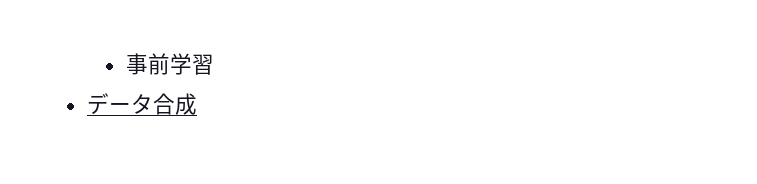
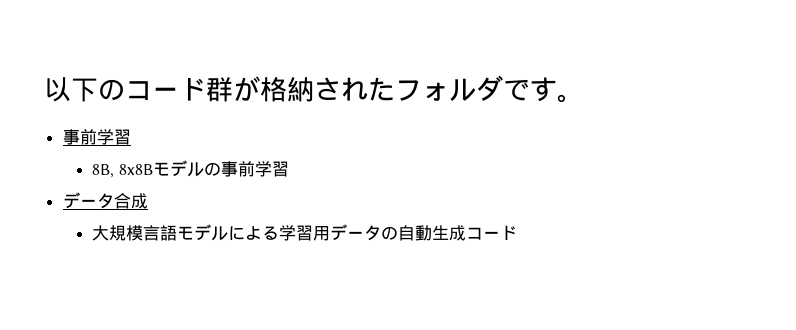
(125, 64) none -> [44,75,571,103] [62,129,131,145] [92,160,221,178] 以下のコード群が格納されたフォルダです｡ // 事前学習 // 8B, 8x8Bモデルの
(197, 104) none -> [92,224,518,241] // 大規模言語モデルによる学習用データの自動生成コード

